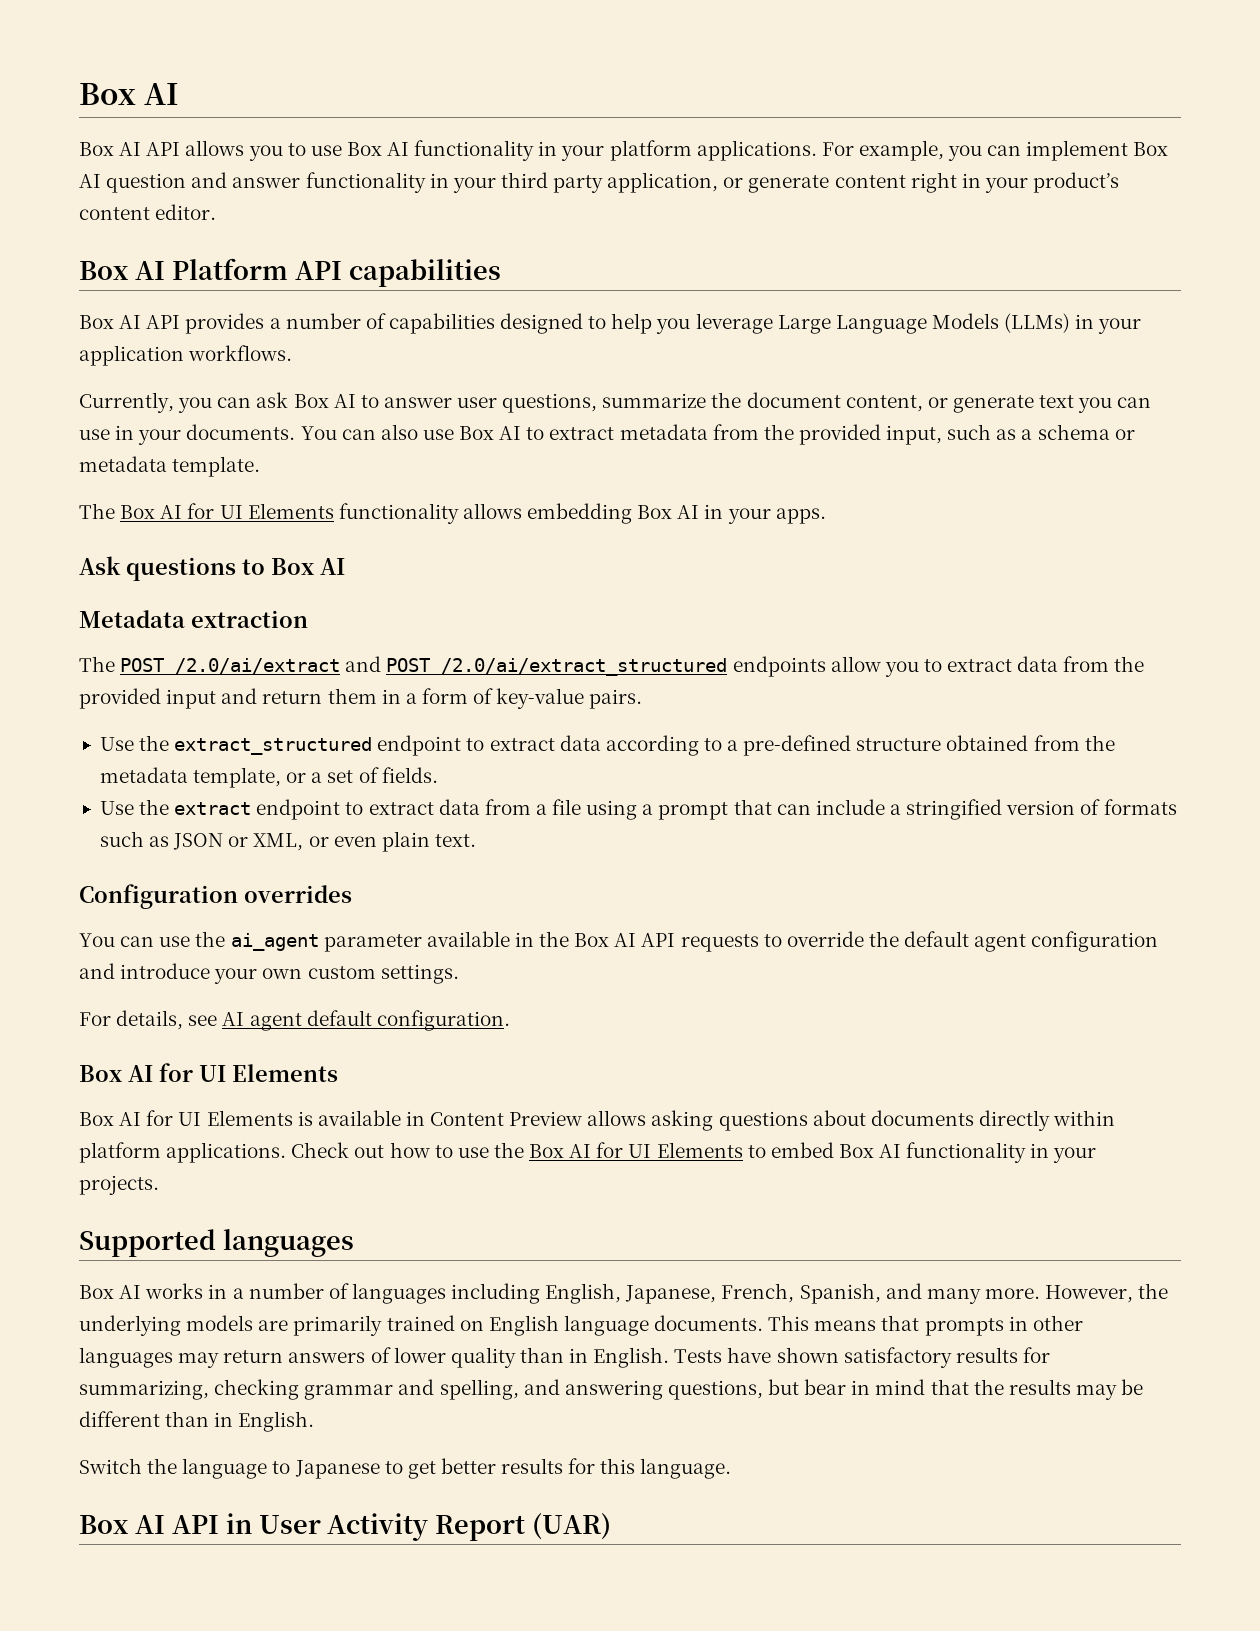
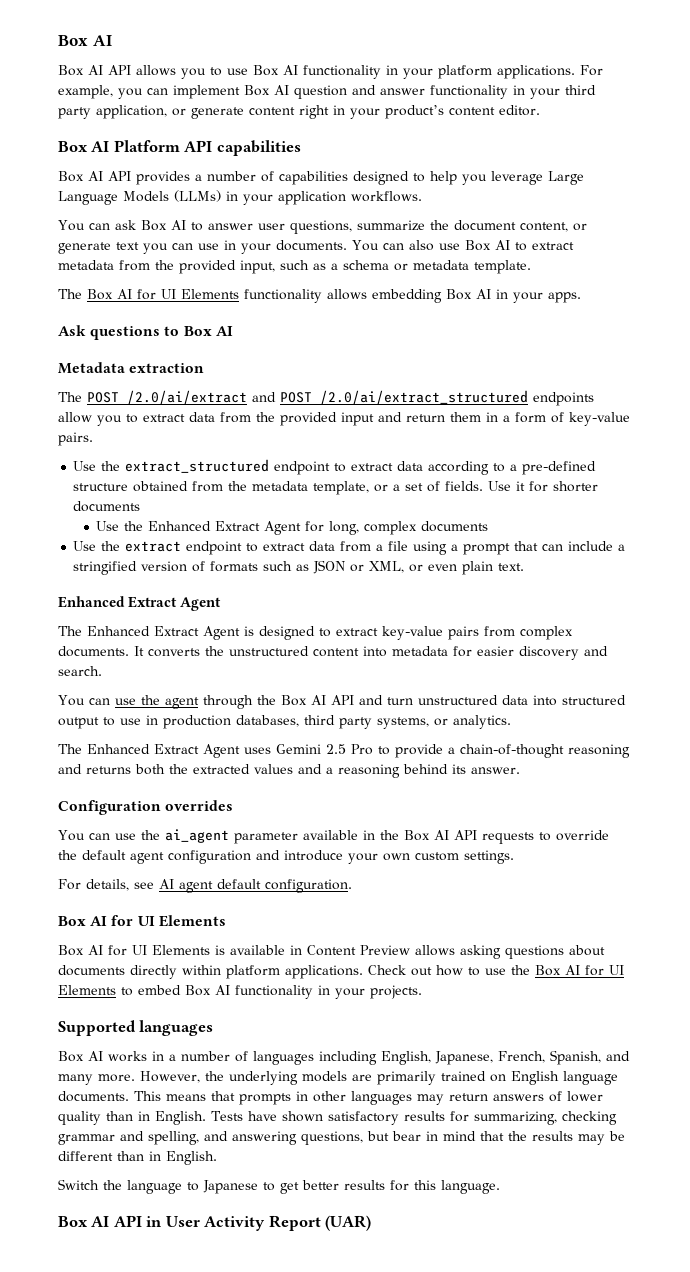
[79,392,213,413] Currently, you -> [58,220,85,231] You
(438, 775) none -> [488,481,599,492] [73,501,141,512] [96,521,489,535] Use it for shorter documents // Use the Enhanced Extract Agent for long, complex documents
(476, 840) none -> [58,596,222,611] [58,626,573,640] [58,646,608,660] [58,666,102,676] [58,695,626,709] [58,715,511,729] [58,744,630,758] [58,764,520,778] // Enhanced Extract Agent // The Enhanced Extract Agent is designed to extract key-value pairs from complex documents. It converts the unstructured content into metadata for easier discovery and search. // You can use the agent through the Box AI API and turn unstructured data into structured output to use in production databases, third party systems, or analytics. // The Enhanced Extract Agent uses Gemini 2.5 Pro to provide a chain-of-thought reasoning and returns both the extracted values and a reasoning behind its answer.

